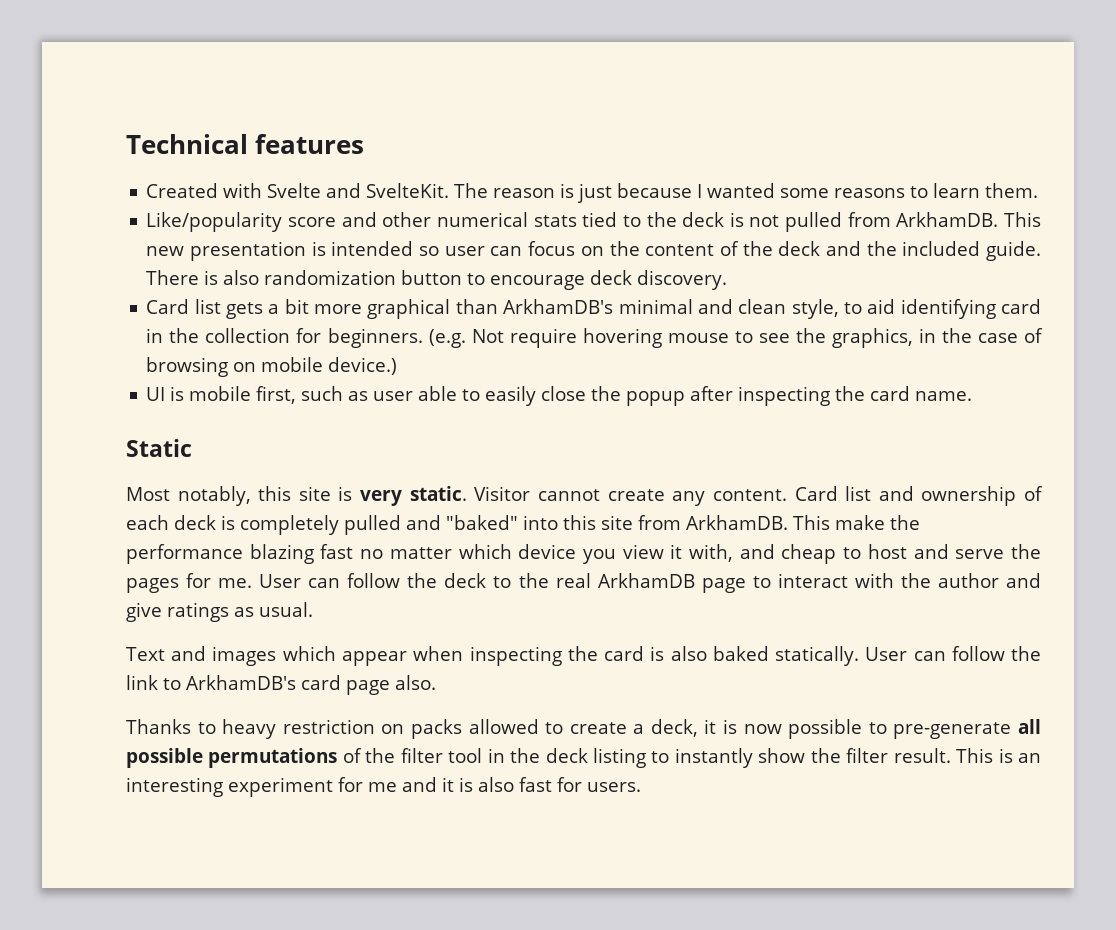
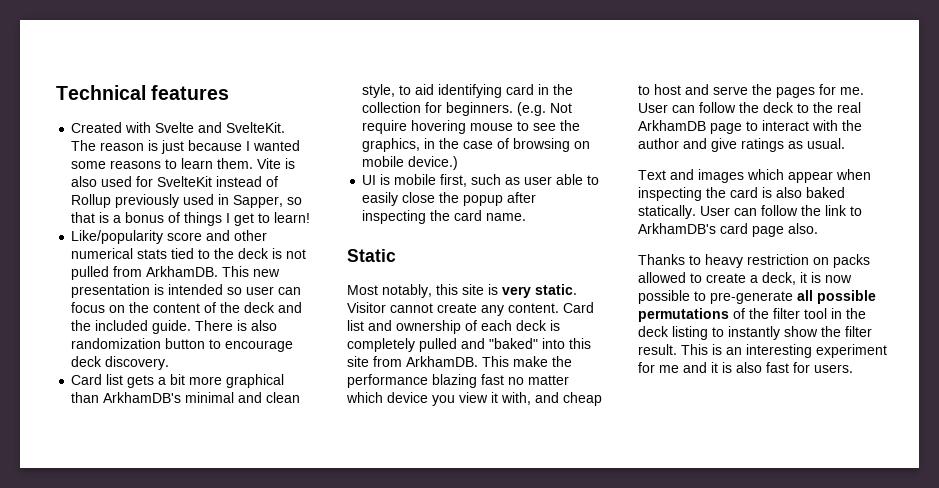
(1039, 190) none -> [257,158,296,169] [71,176,279,187] [71,194,303,208] [71,212,311,226] Vite is also used for SvelteKit instead of Rollup previously used in Sapper, so that is a bonus of things I get to learn!

